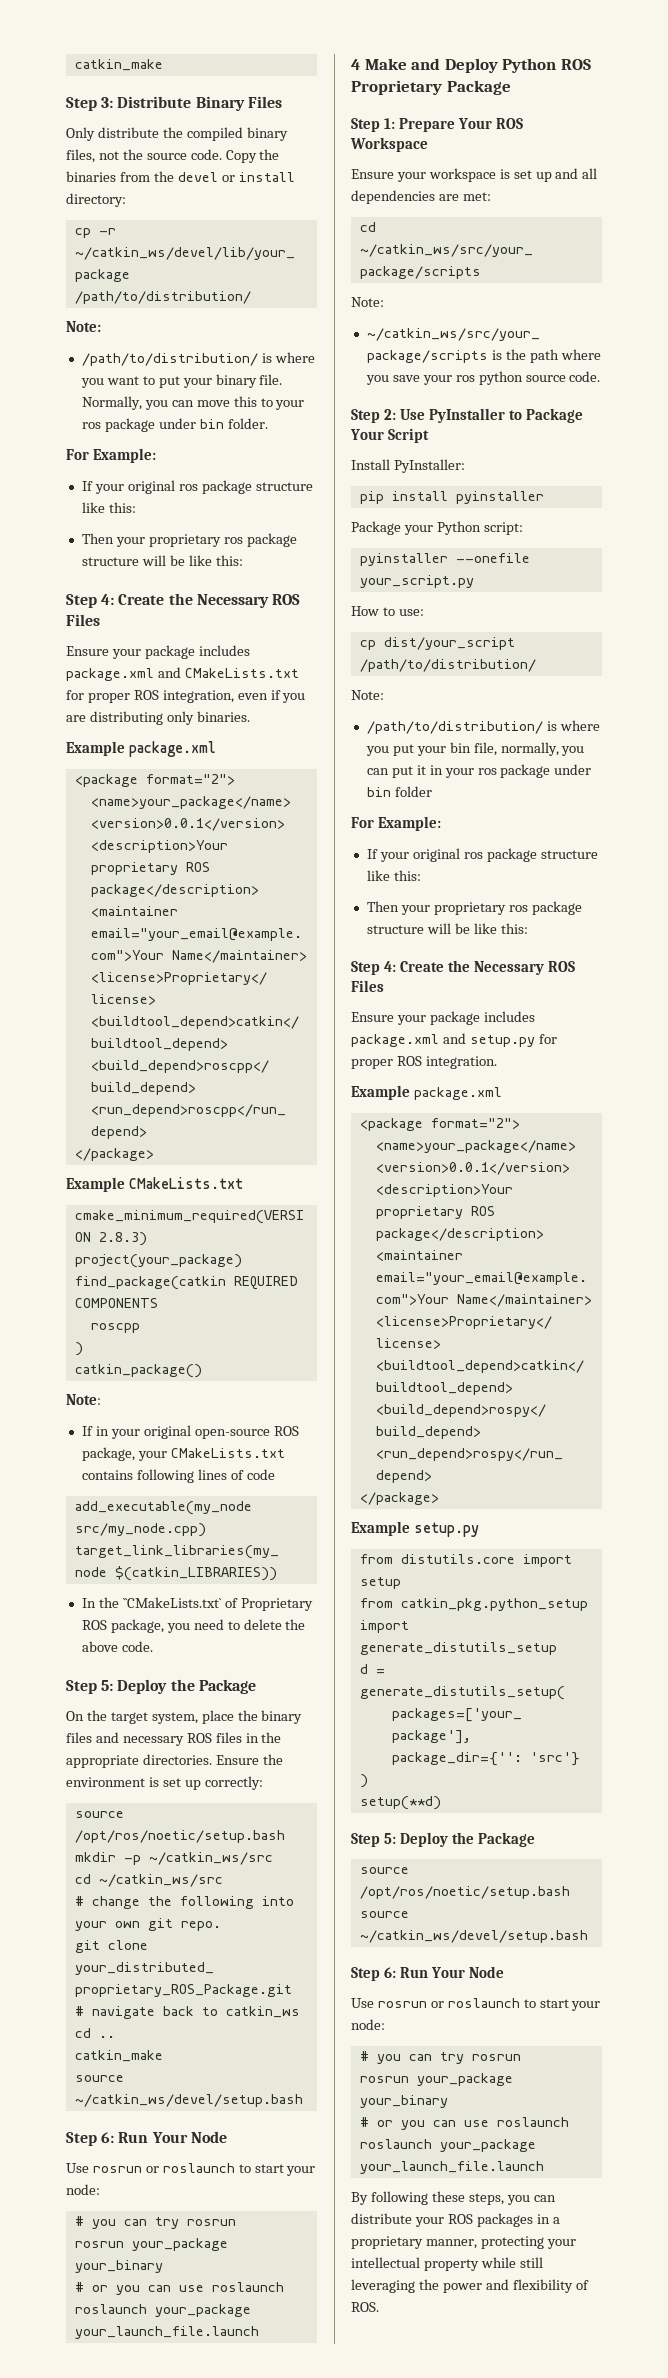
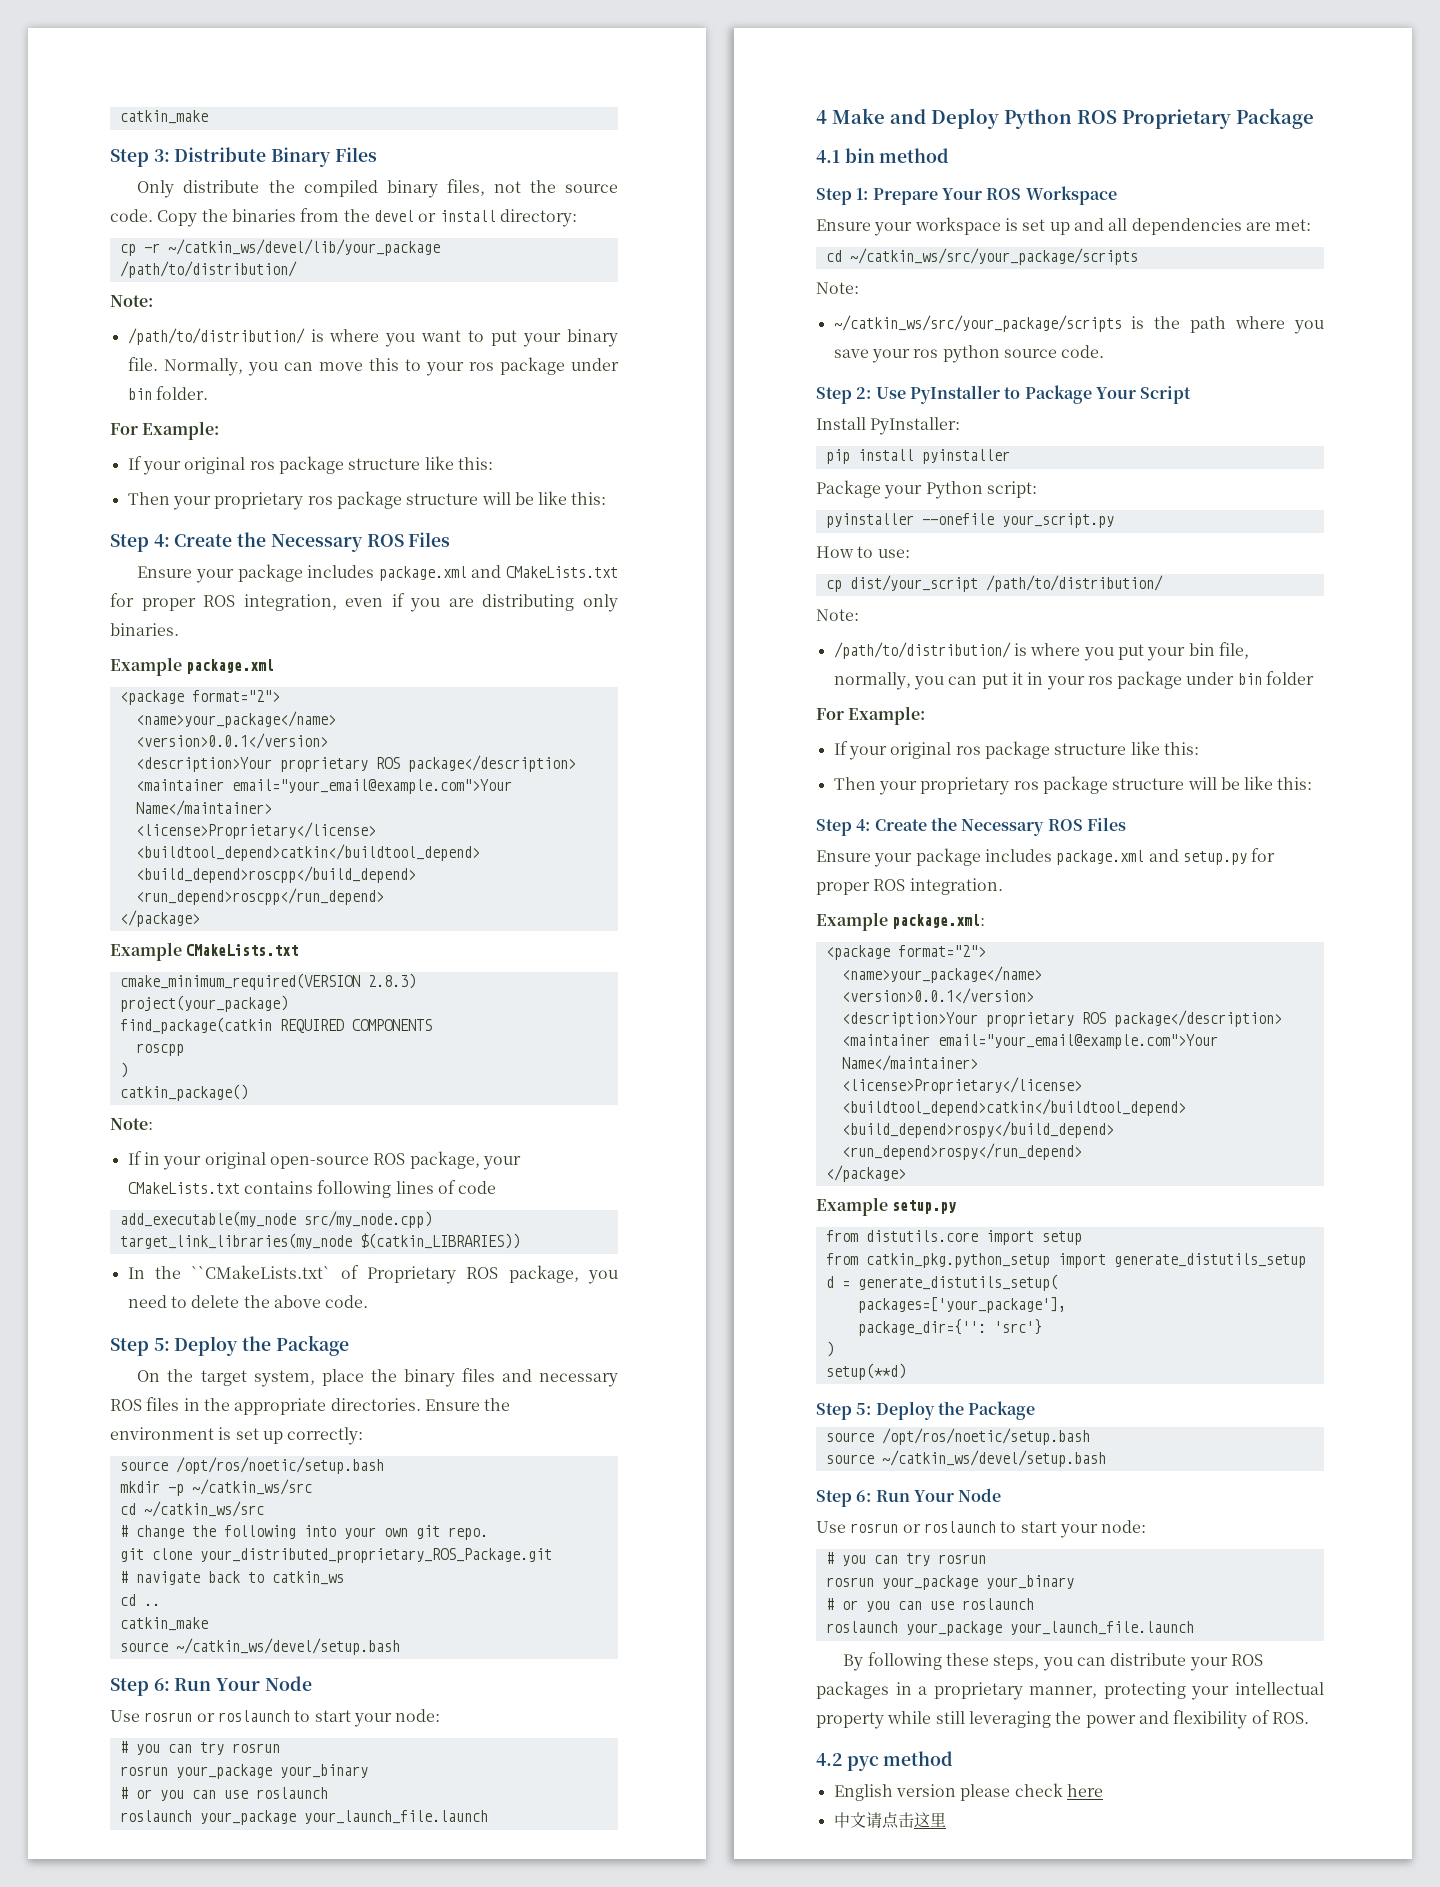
(511, 87) none -> [816,148,950,163] // 4.1 bin method
[413,1087,502,1100] package.xml -> [892,914,986,929] package.xml:
(379, 2307) none -> [816,1751,954,1771] [833,1783,1103,1801] [833,1812,946,1829] // 4.2 pyc method // English version please check here // 中文请点击这里

